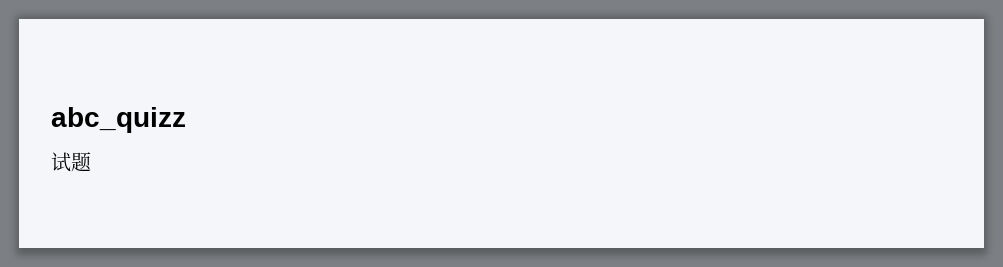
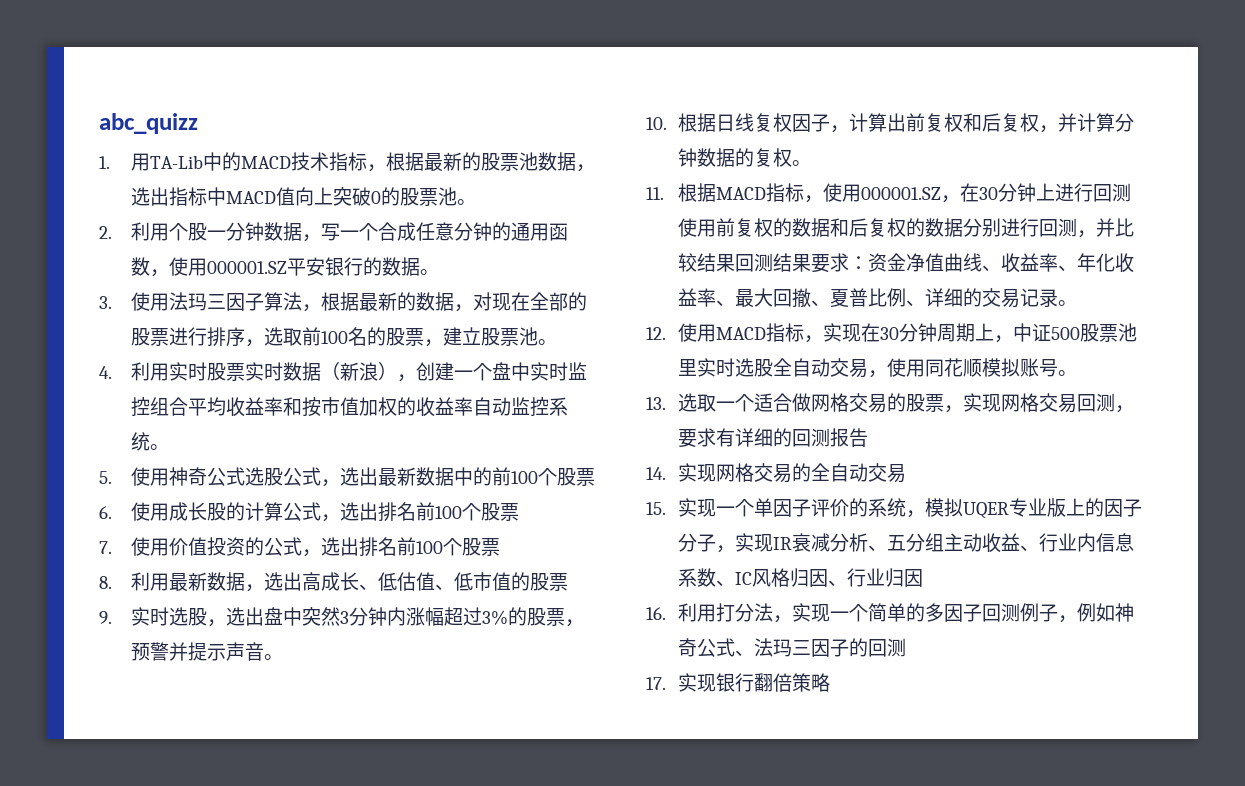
[51,152,91,172] 试题 -> [99,152,596,172] [131,187,477,206] [99,222,569,242] [131,257,440,277] [99,292,588,312] [131,327,558,347] [99,362,588,382] [131,397,569,417] [131,432,170,451] [99,467,596,487] [99,502,520,522] [99,537,501,557] [99,572,569,592] [99,607,585,627] [131,642,284,661] [646,113,1135,133] [678,148,812,167] [646,183,1132,203] [678,218,1135,238] [678,253,1135,273] [678,288,1078,308] [646,323,1138,343] [678,358,1078,378] [646,393,1135,413] [678,428,869,448] [646,463,907,483] [646,498,1143,519] [678,533,1135,553] [678,568,924,587] [646,603,1135,623] [678,638,907,657] [646,673,831,692] 1.用TA-Lib中的MACD技术指标，根据最新的股票池数据，选出指标中MACD值向上突破0的股票池。 // 2.利用个股一分钟数据，写一个合成任意分钟的通用函数，使用000001.SZ平安银行的数据。 // 3.使用法玛三因子算法，根据最新的数据，对现在全部的股票进行排序，选取前100名的股票，建立股票池。 // 4.利用实时股票实时数据（新浪），创建一个盘中实时监控组合平均收益率和按市值加权的收益率自动监控系统。 // 5.使用神奇公式选股公式，选出最新数据中的前100个股票 // 6.使用成长股的计算公式，选出排名前100个股票 // 7.使用价值投资的公式，选出排名前100个股票 // 8.利用最新数据，选出高成长、低估值、低市值的股票 // 9.实时选股，选出盘中突然3分钟内涨幅超过3%的股票，预警并提示声音。 // 10.根据日线复权因子，计算出前复权和后复权，并计算分钟数据的复权。 // 11.根据MACD指标，使用000001.SZ，在30分钟上进行回测使用前复权的数据和后复权的数据分别进行回测，并比较结果回测结果要求：资金净值曲线、收益率、年化收益率、最大回撤、夏普比例、详细的交易记录。 // 12.使用MACD指标，实现在30分钟周期上，中证500股票池里实时选股全自动交易，使用同花顺模拟账号。 // 13.选取一个适合做网格交易的股票，实现网格交易回测，要求有详细的回测报告 // 14.实现网格交易的全自动交易 // 15.实现一个单因子评价的系统，模拟UQER专业版上的因子分子，实现IR衰减分析、五分组主动收益、行业内信息系数、IC风格归因、行业归因 // 16.利用打分法，实现一个简单的多因子回测例子，例如神奇公式、法玛三因子的回测 // 17.实现银行翻倍策略

